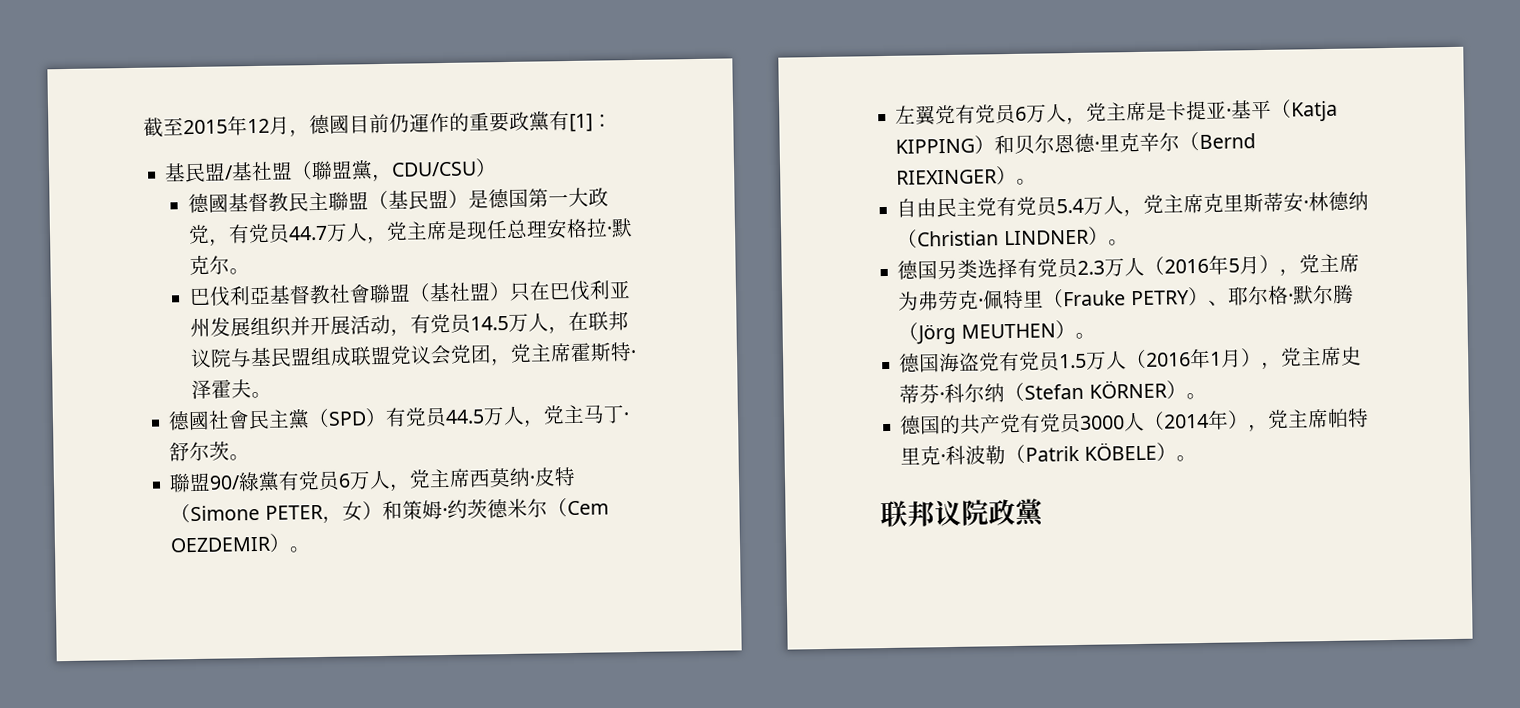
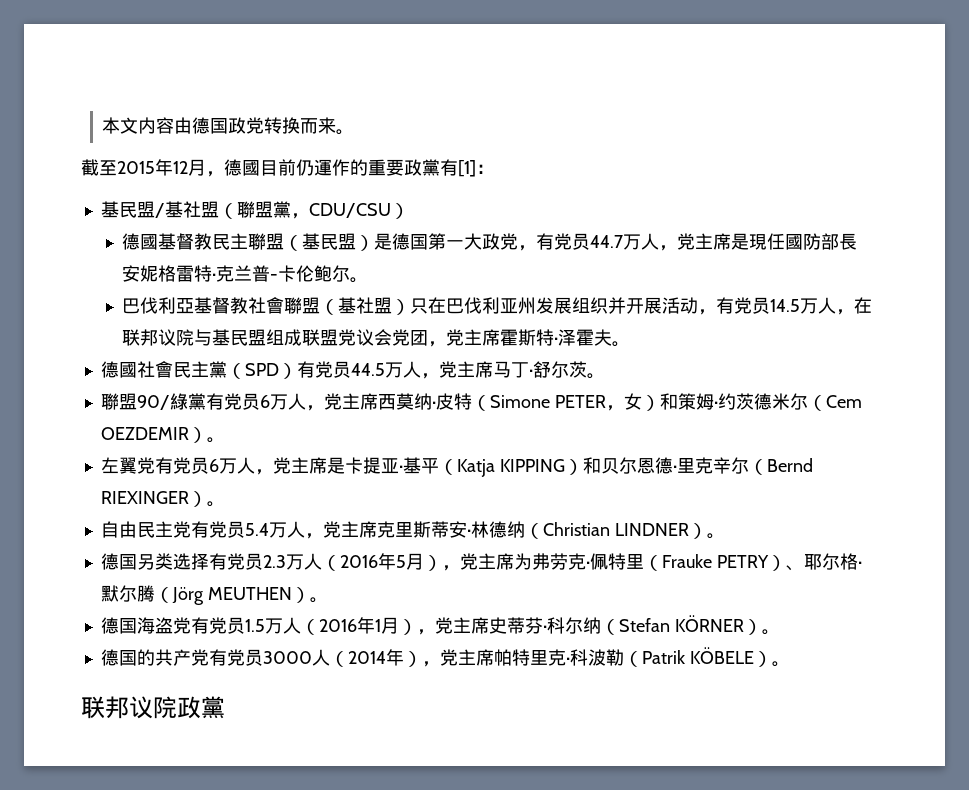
(143, 127) none -> [102,117,355,135] 本文内容由德国政党转换而来。 //
[465,218,633,240] [188,254,210,276] 现任总理安格拉·默克 -> [749,233,858,250] [122,265,333,282] 現任國防部長安妮格雷特·克兰普-卡伦鲍
(586, 414) none -> [474,361,493,378] 席

